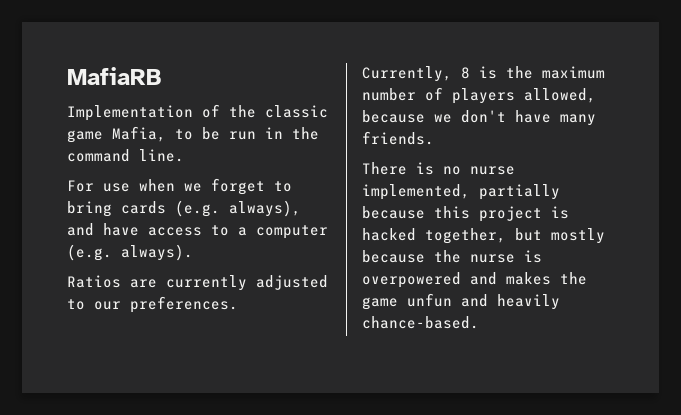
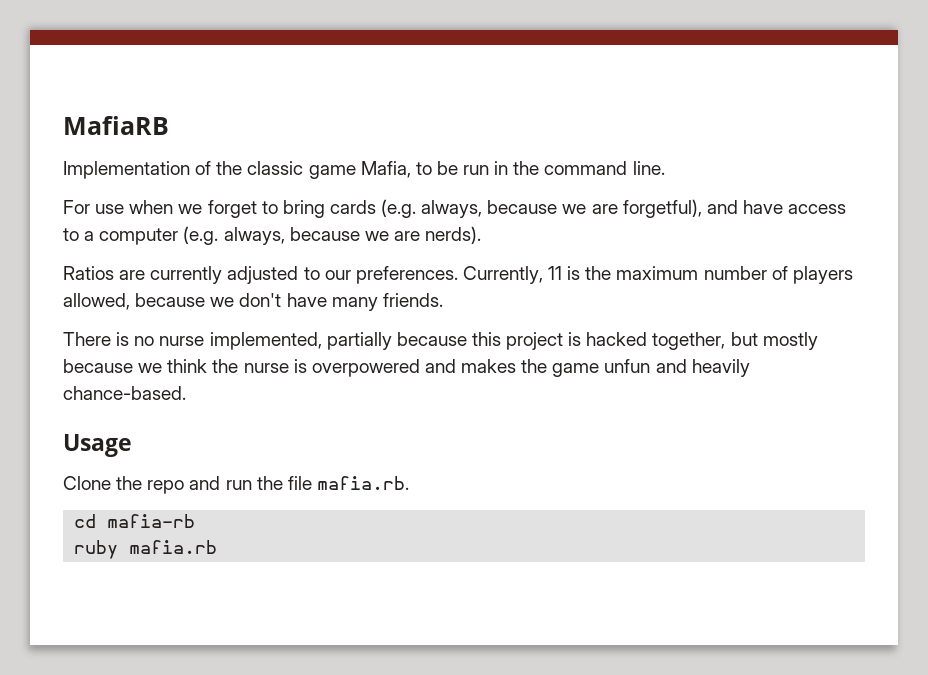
[229,200,301,217] always), -> [421,199,702,218] always, because we are forgetful),
[121,244,193,261] always). -> [223,226,482,245] always, because we are nerds).
[461,67,470,79] 8 -> [548,266,563,280] 11
(425, 256) none -> [138,359,208,373] we think
(479, 322) none -> [63,434,132,457] [63,476,409,494] [74,514,196,528] [74,540,218,559] // Usage // Clone the repo and run the file mafia.rb. // cd mafia-rb // ruby mafia.rb

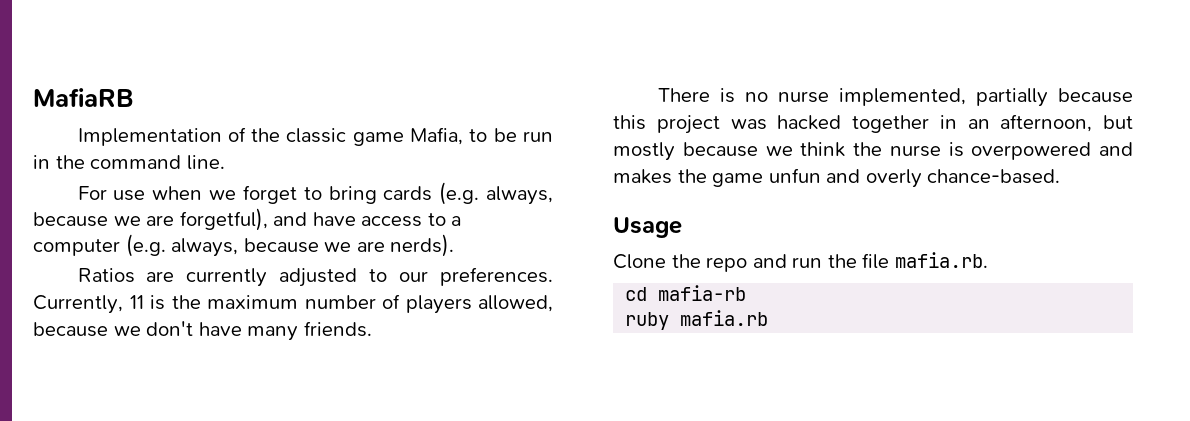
[568,332,726,350] is hacked together, -> [730,114,1093,133] was hacked together in an afternoon,
[691,359,750,377] heavily -> [865,169,922,188] overly

